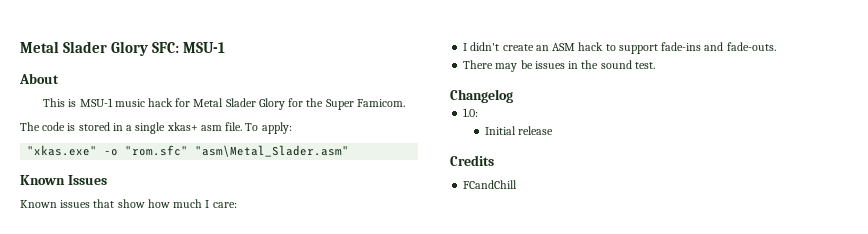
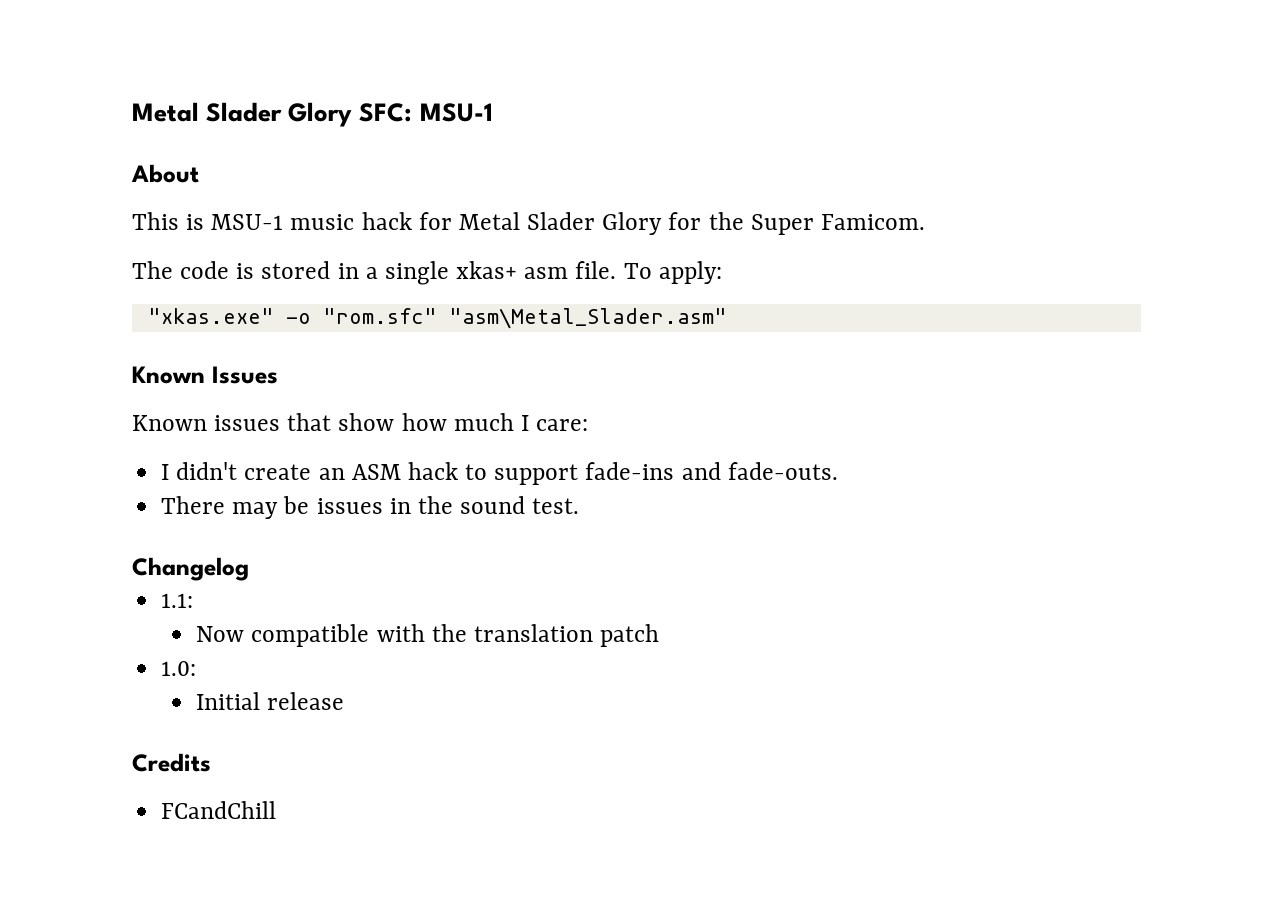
(513, 96) none -> [161,593,194,608] [196,624,659,647] // 1.1: // Now compatible with the translation patch

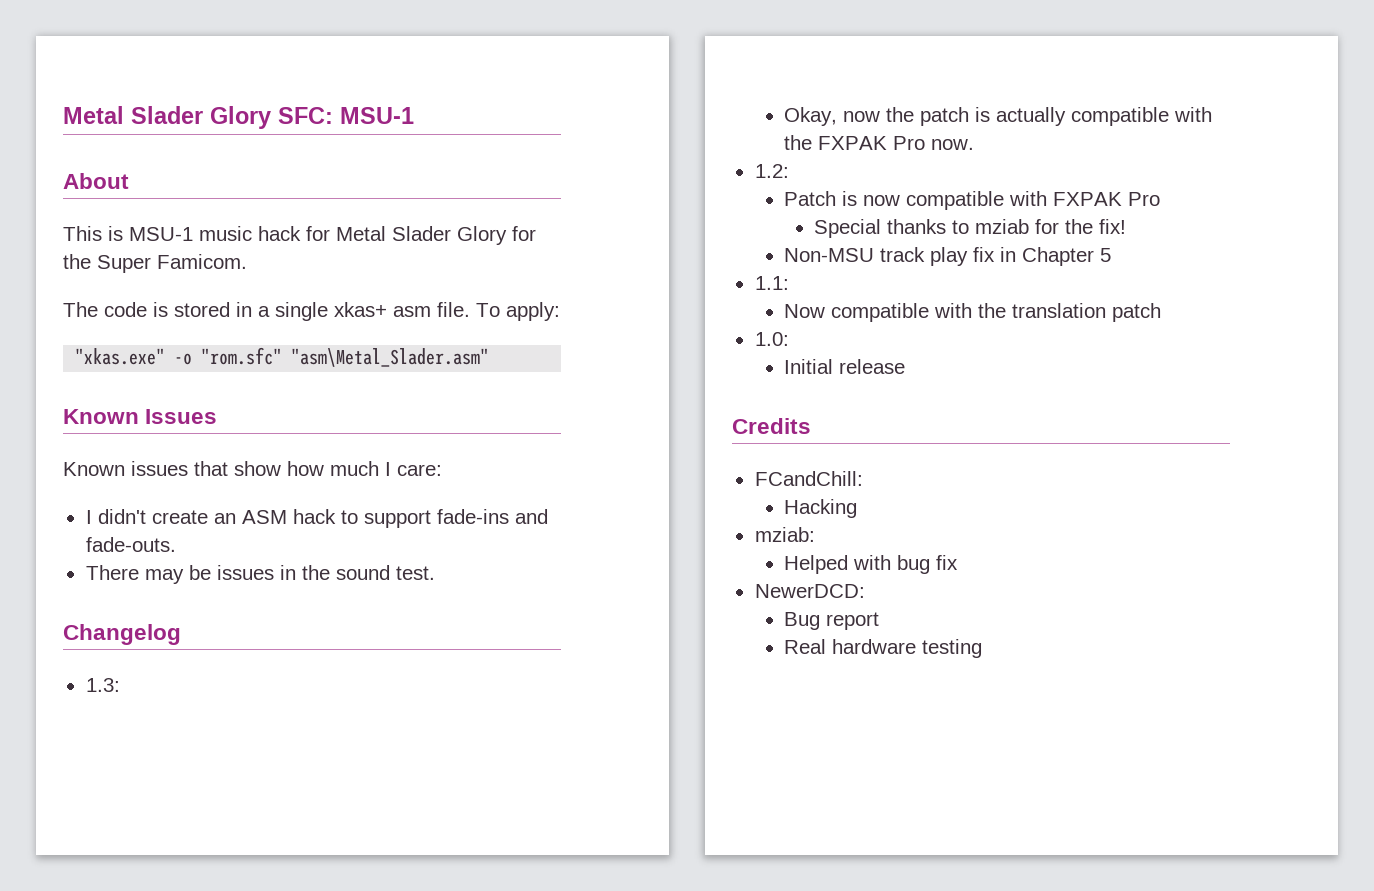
(249, 569) none -> [85,678,120,692] [784,107,1213,126] [784,135,975,150] [754,164,789,178] [784,191,1161,210] [814,219,1127,238] [784,247,1112,266] // 1.3: // Okay, now the patch is actually compatible with the FXPAK Pro now. // 1.2: // Patch is now compatible with FXPAK Pro // Special thanks to mziab for the fix! // Non-MSU track play fix in Chapter 5
[161,801,277,819] FCandChill -> [754,471,863,486] [784,499,858,518] [754,527,815,542] [784,555,959,574] [754,584,865,598] [784,612,880,630] [784,639,983,658] FCandChill: // Hacking // mziab: // Helped with bug fix // NewerDCD: // Bug report // Real hardware testing

